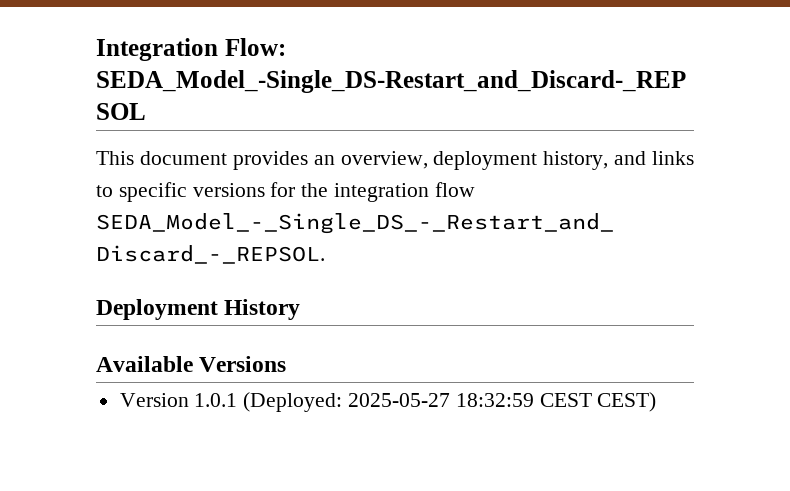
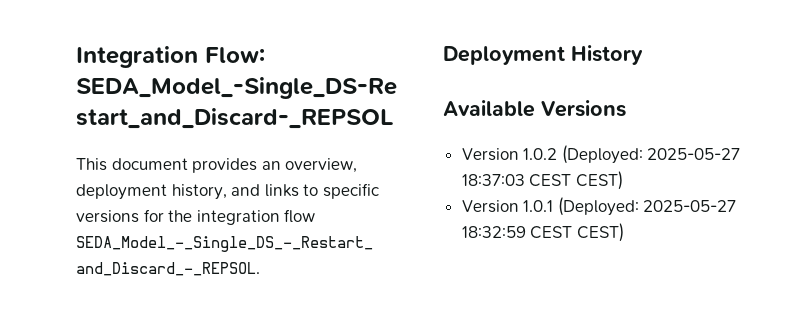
(287, 364) none -> [461,145,741,164] [461,171,623,190] // Version 1.0.2 (Deployed: 2025-05-27 18:37:03 CEST CEST)

